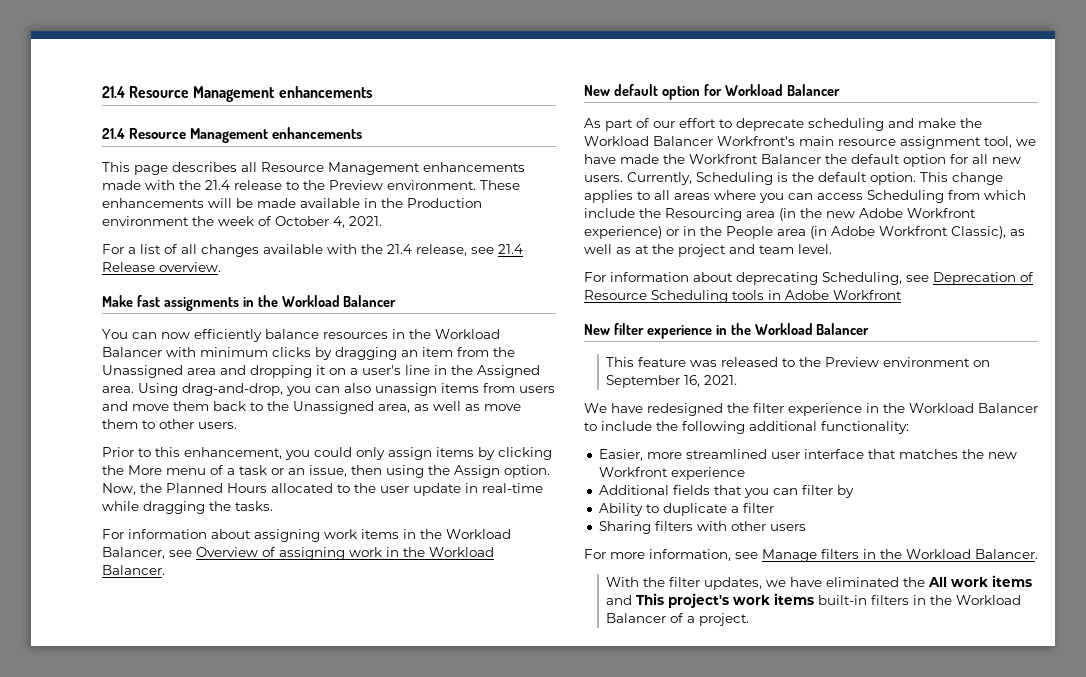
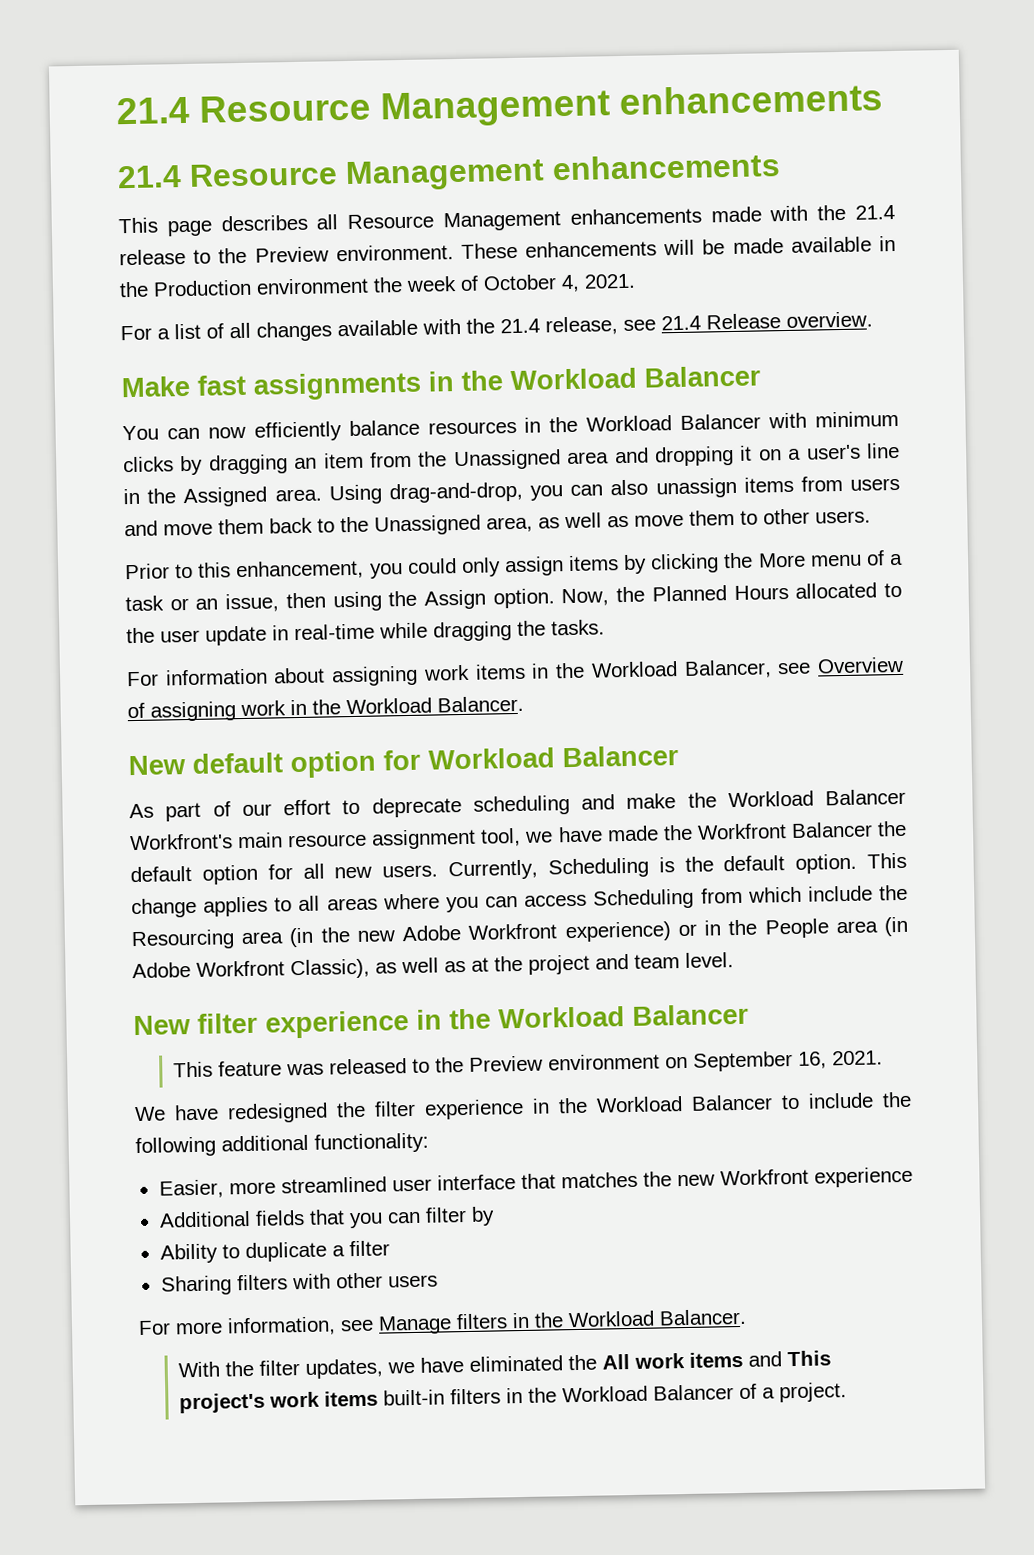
[584,272,1034,285] [584,290,902,303] // For information about deprecating Scheduling, see Deprecation of Resource Scheduling tools in Adobe Workfront -> (734, 960) none

